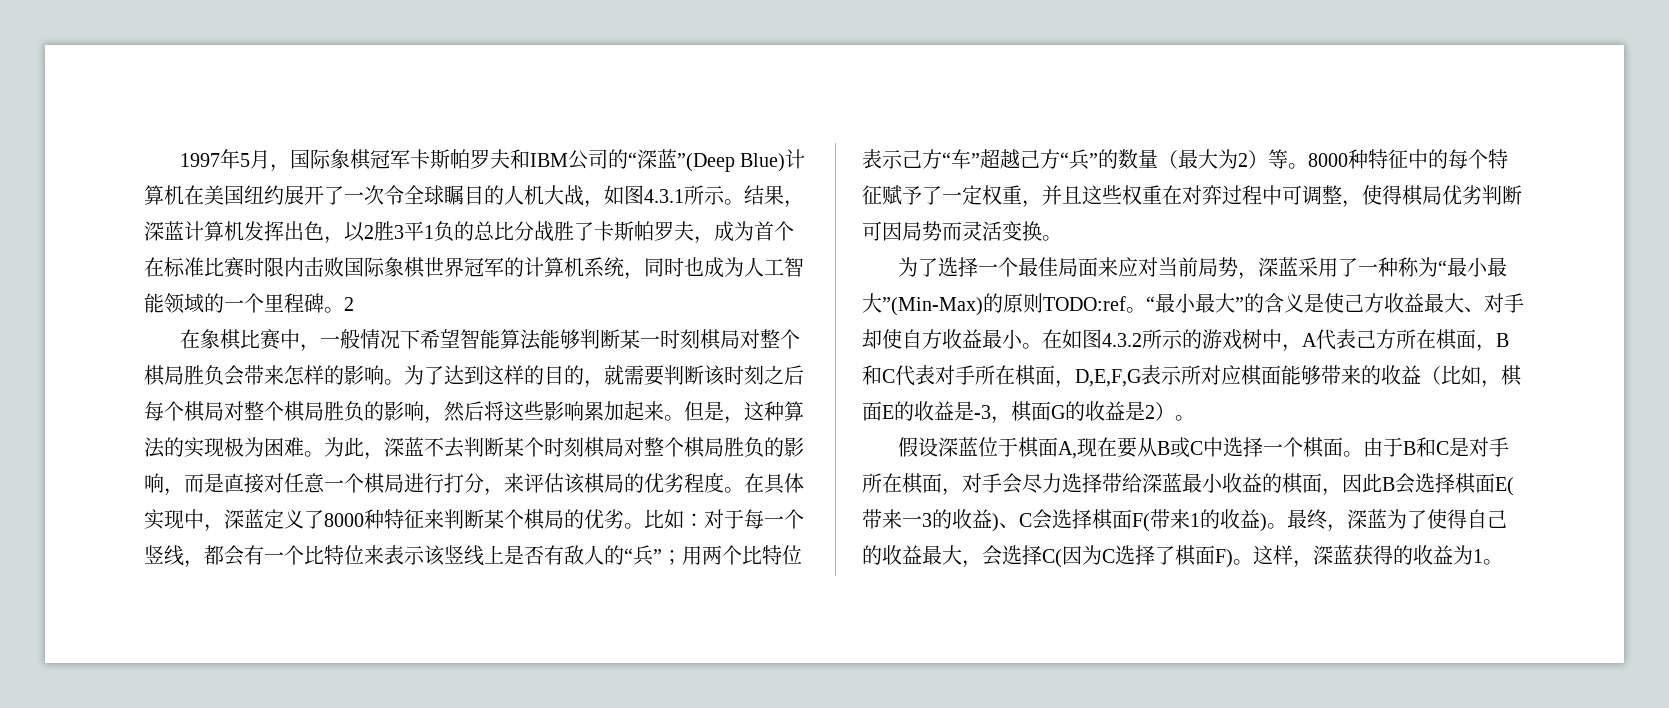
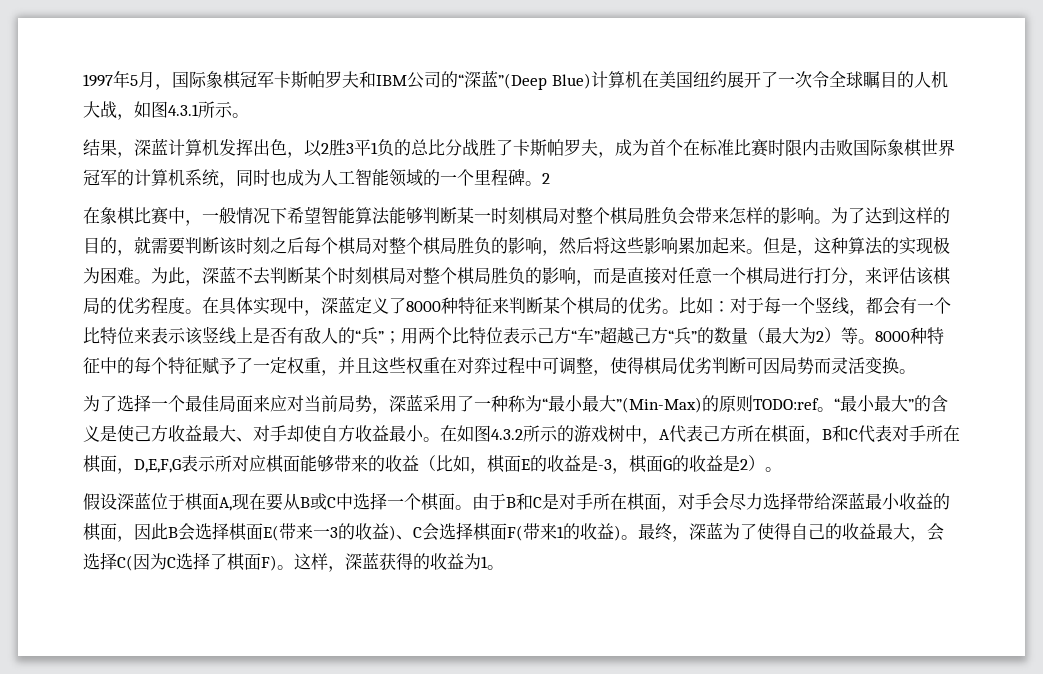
(744, 202) none -> (249, 115) //

